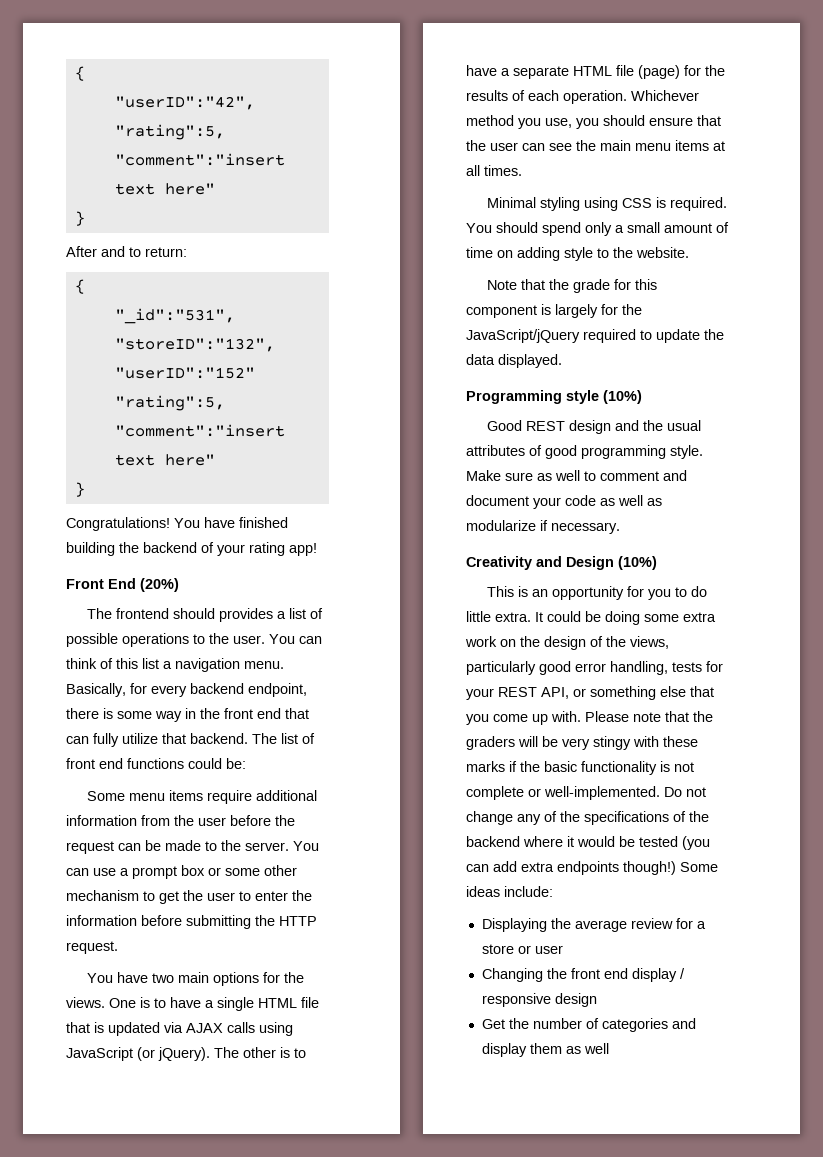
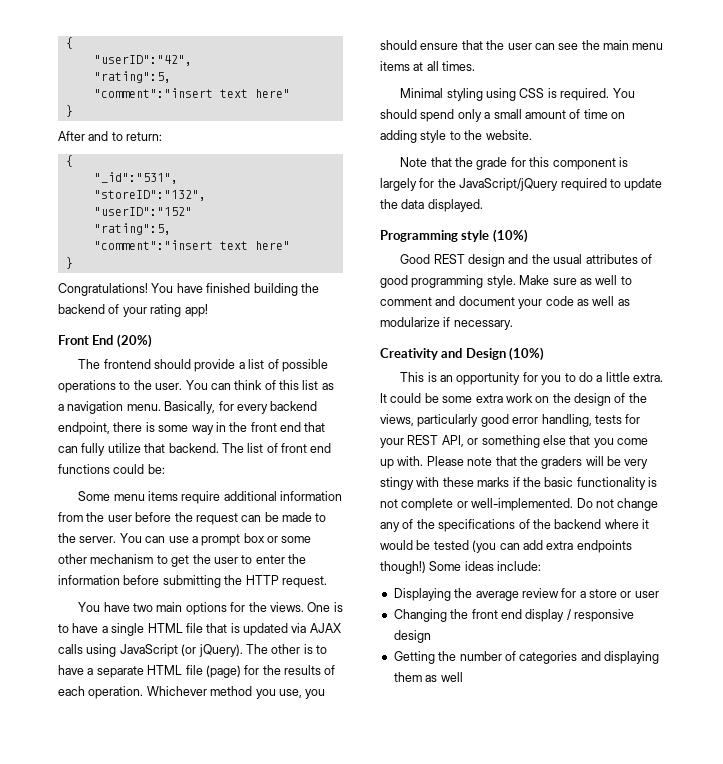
[218,608,273,622] provides -> [194,359,236,372] provide
(159, 663) none -> [321,383,334,390] as
(707, 591) none -> [596,375,603,382] a
[605,611,640,625] doing -> (439, 398) none
[481,1019,505,1029] Get -> [393,651,435,664] Getting
[481,1043,527,1057] display -> [604,651,659,664] displaying

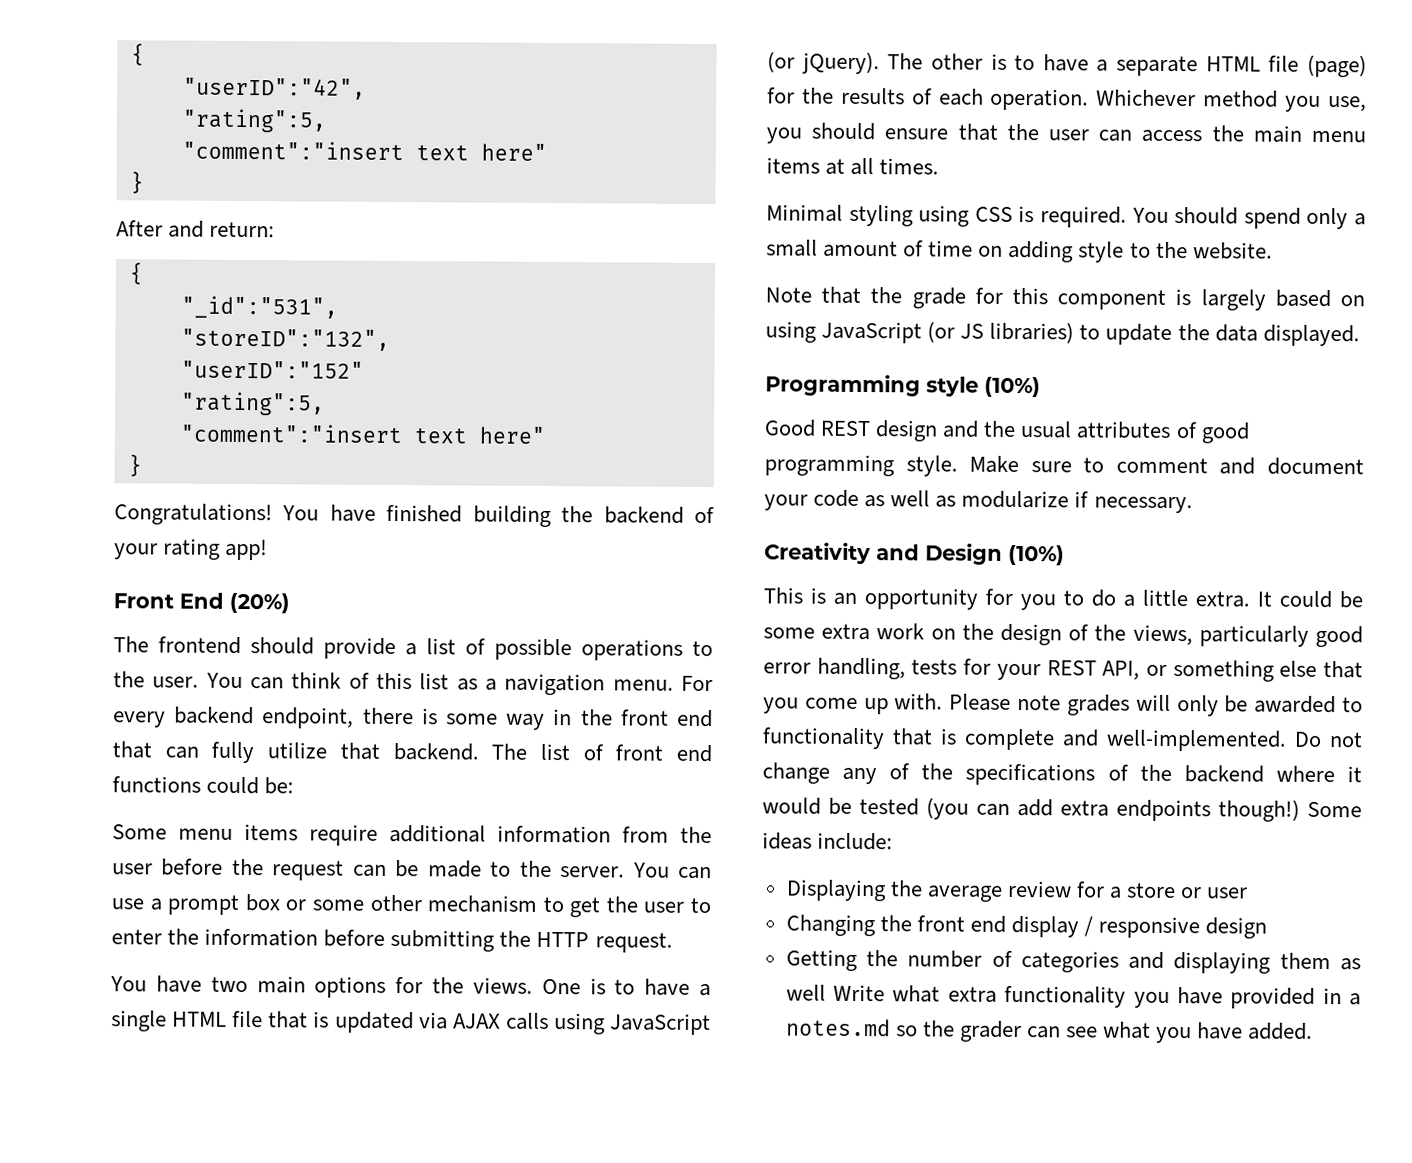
[111,132,123,141] to -> (205, 229) none
[164,401,234,414] Basically, for -> [681,675,713,692] For
[558,43,579,50] see -> [1141,129,1203,143] access
[419,178,607,191] for the JavaScript/jQuery required -> [1274,289,1365,308] [765,321,1075,344] based on using JavaScript (or JS libraries)
[579,275,618,285] as well -> (1072, 467) none
[495,456,649,469] [380,477,657,490] [380,498,468,511] that the graders will be very stingy with these marks if the basic functionality is not complete or -> [1066,694,1363,717] [762,727,1099,751] grades will only be awarded to functionality that is complete and
(463, 677) none -> [833,984,1361,1009] [785,1018,1314,1044] Write what extra functionality you have provided in a notes.md so the grader can see what you have added.

